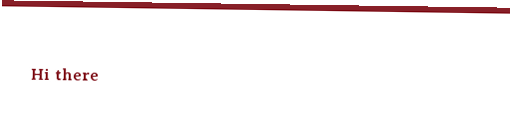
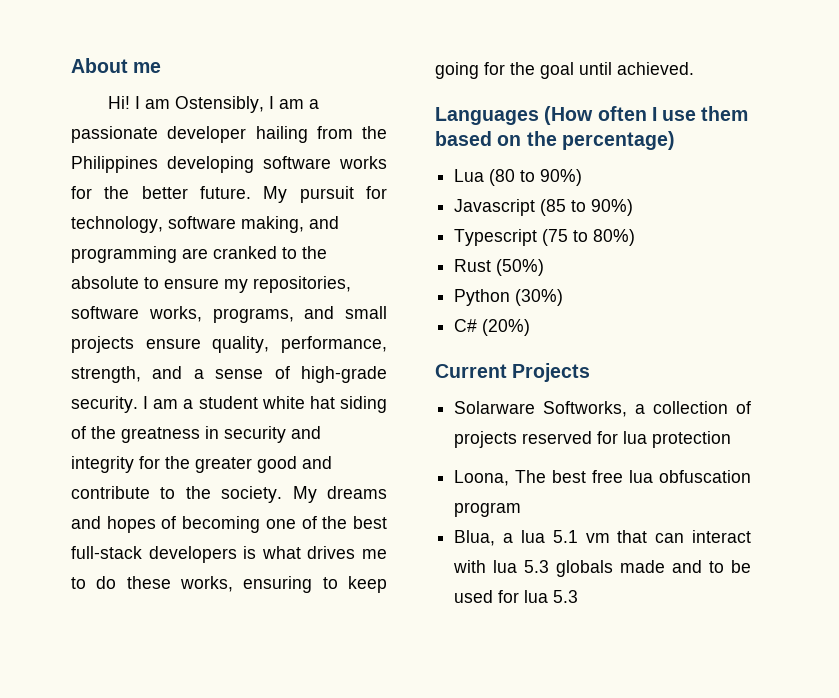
[30,67,99,81] Hi there -> [71,58,162,73] [108,96,320,113] [71,126,387,143] [71,156,387,173] [71,186,387,203] [71,216,339,233] [71,246,327,263] [71,276,351,293] [71,306,387,323] [71,336,387,353] [71,366,387,383] [71,396,387,413] [71,426,321,443] [71,456,332,473] [71,486,387,503] [71,516,388,533] [71,546,387,563] [71,576,387,593] [435,62,694,79] [435,106,749,125] [435,131,675,150] [454,169,583,186] [454,199,634,216] [454,229,636,246] [454,259,545,276] [454,289,564,306] [454,319,531,336] [435,363,591,382] [454,401,751,417] [454,431,732,448] [454,470,751,486] [454,502,522,517] [454,530,751,546] [453,560,751,577] [454,590,579,603] About me // Hi! I am Ostensibly, I am a passionate developer hailing from the Philippines developing software works for the better future. My pursuit for technology, software making, and programming are cranked to the absolute to ensure my repositories, software works, programs, and small projects ensure quality, performance, strength, and a sense of high-grade security. I am a student white hat siding of the greatness in security and integrity for the greater good and contribute to the society. My dreams and hopes of becoming one of the best full-stack developers is what drives me to do these works, ensuring to keep going for the goal until achieved. // Languages (How often I use them based on the percentage) // Lua (80 to 90%) // Javascript (85 to 90%) // Typescript (75 to 80%) // Rust (50%) // Python (30%) // C# (20%) // Current Projects // Solarware Softworks, a collection of projects reserved for lua protection // Loona, The best free lua obfuscation program // Blua, a lua 5.1 vm that can interact with lua 5.3 globals made and to be used for lua 5.3

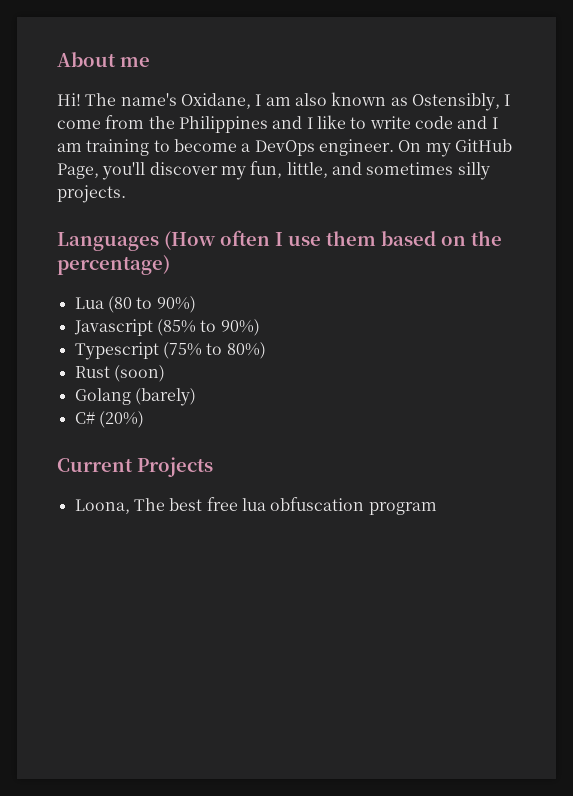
[135,96,320,113] [71,126,387,143] [71,156,387,173] [71,186,387,203] [71,216,339,233] [71,246,327,263] [71,276,351,293] [71,306,387,323] [71,336,387,353] [71,366,387,383] [71,396,387,413] [71,426,321,443] [71,456,332,473] [71,486,387,503] [71,516,388,533] [71,546,387,563] [71,576,387,593] [435,62,694,79] I am Ostensibly, I am a passionate developer hailing from the Philippines developing software works for the better future. My pursuit for technology, software making, and programming are cranked to the absolute to ensure my repositories, software works, programs, and small projects ensure quality, performance, strength, and a sense of high-grade security. I am a student white hat siding of the greatness in security and integrity for the greater good and contribute to the society. My dreams and hopes of becoming one of the best full-stack developers is what drives me to do these works, ensuring to keep going for the goal until achieved. -> [85,92,511,111] [57,115,498,133] [57,139,512,157] [57,161,490,180] [57,185,126,203] The name's Oxidane, I am also known as Ostensibly, I come from the Philippines and I like to write code and I am training to become a DevOps engineer. On my GitHub Page, you'll discover my fun, little, and sometimes silly projects.
[540,199,567,216] (85 -> [156,319,196,336] (85%
[542,229,569,246] (75 -> [162,342,202,359] (75%
[496,259,545,276] [454,289,564,306] (50%) // Python (30%) -> [113,365,165,382] [74,388,196,406] (soon) // Golang (barely)
[454,401,751,417] [454,431,732,448] // Solarware Softworks, a collection of projects reserved for lua protection -> (213, 467) none
[454,530,751,546] [453,560,751,577] [454,590,579,603] // Blua, a lua 5.1 vm that can interact with lua 5.3 globals made and to be used for lua 5.3 -> (437, 508) none

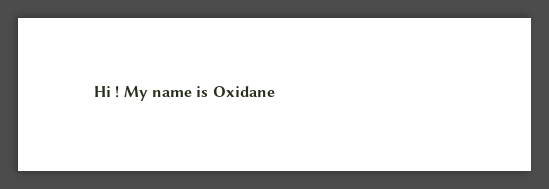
[57,52,150,67] [57,92,511,111] [57,115,498,133] [57,139,512,157] [57,161,490,180] [57,185,126,203] [57,230,502,251] [57,255,170,275] [74,296,196,313] [73,319,260,336] [74,342,266,360] [74,365,165,382] [74,388,196,406] [74,411,144,428] [57,457,213,477] [74,497,437,515] About me // Hi! The name's Oxidane, I am also known as Ostensibly, I come from the Philippines and I like to write code and I am training to become a DevOps engineer. On my GitHub Page, you'll discover my fun, little, and sometimes silly projects. // Languages (How often I use them based on the percentage) // Lua (80 to 90%) // Javascript (85% to 90%) // Typescript (75% to 80%) // Rust (soon) // Golang (barely) // C# (20%) // Current Projects // Loona, The best free lua obfuscation program -> [94,86,275,101] Hi ! My name is Oxidane

